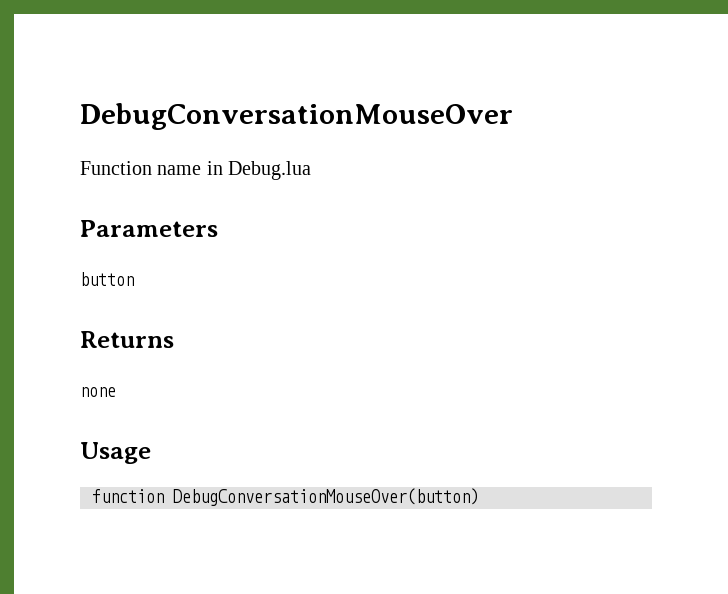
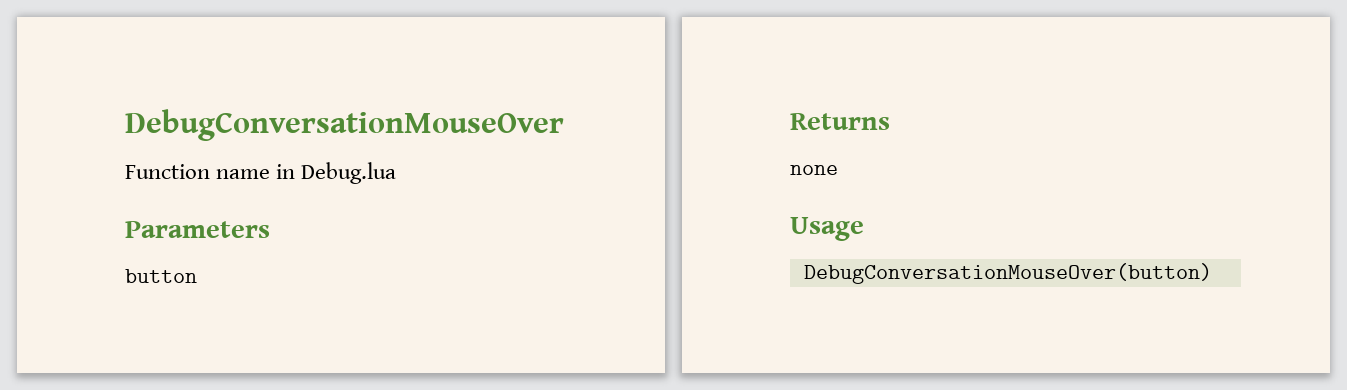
[92,489,164,503] function -> (864, 229) none

